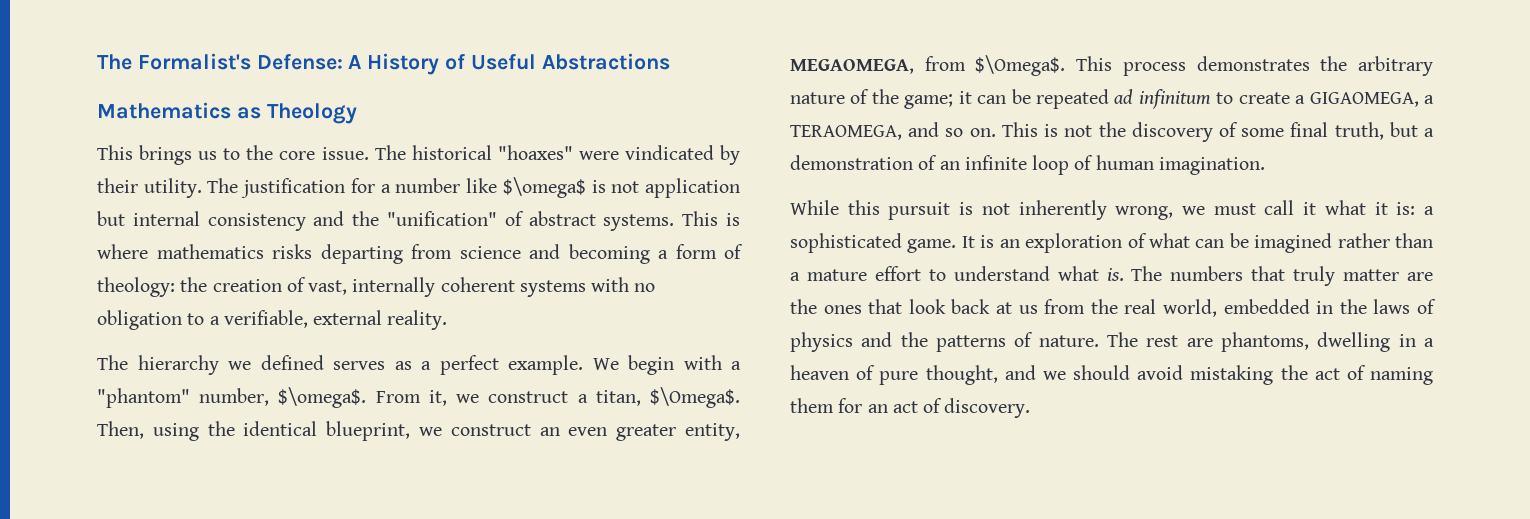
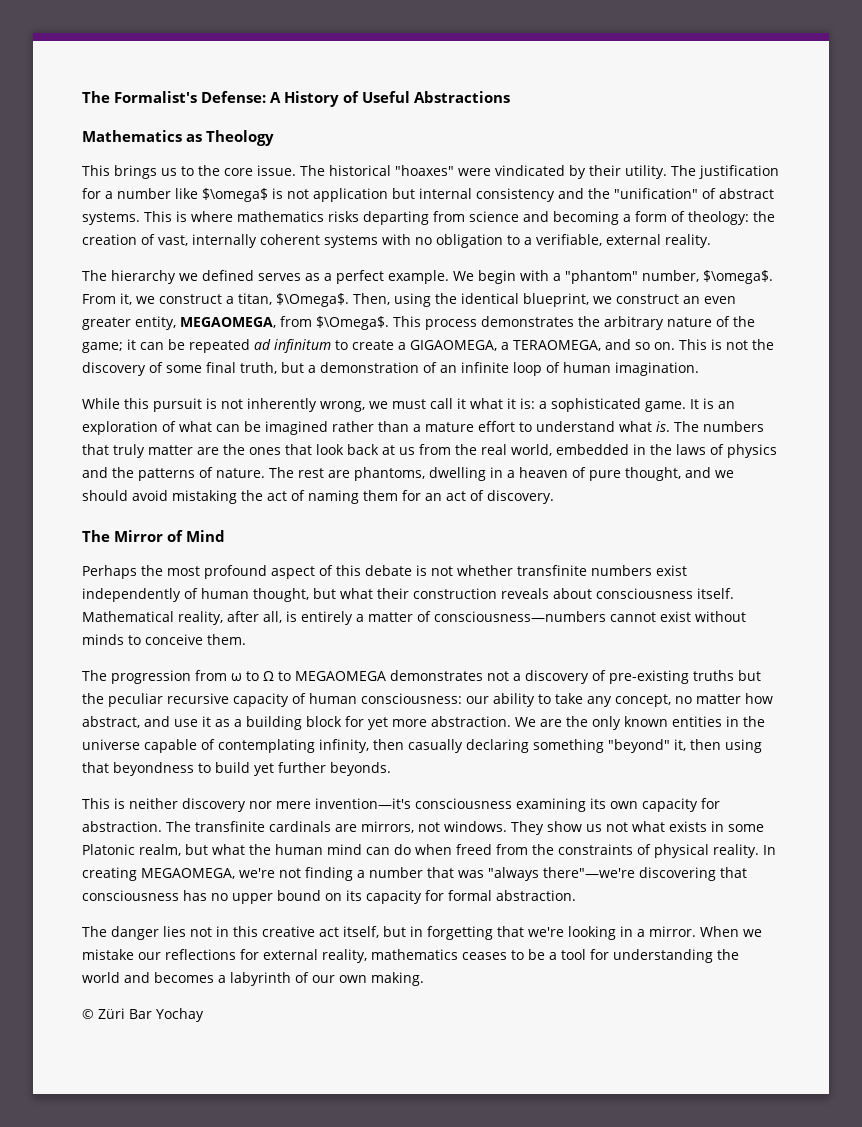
(1031, 408) none -> [82,530,226,542] [82,565,687,579] [82,588,734,602] [82,611,746,625] [82,634,246,645] [82,670,761,684] [82,693,773,707] [82,716,765,730] [82,739,762,753] [82,762,391,776] [82,798,720,812] [82,821,764,835] [82,844,776,858] [82,867,747,881] [82,890,576,904] [82,926,762,940] [82,949,739,963] [82,972,424,986] [82,1008,204,1022] // The Mirror of Mind // Perhaps the most profound aspect of this debate is not whether transfinite numbers exist independently of human thought, but what their construction reveals about consciousness itself. Mathematical reality, after all, is entirely a matter of consciousness—numbers cannot exist without minds to conceive them. // The progression from ω to Ω to MEGAOMEGA demonstrates not a discovery of pre-existing truths but the peculiar recursive capacity of human consciousness: our ability to take any concept, no matter how abstract, and use it as a building block for yet more abstraction. We are the only known entities in the universe capable of contemplating infinity, then casually declaring something "beyond" it, then using that beyondness to build yet further beyonds. // This is neither discovery nor mere invention—it's consciousness examining its own capacity for abstraction. The transfinite cardinals are mirrors, not windows. They show us not what exists in some Platonic realm, but what the human mind can do when freed from the constraints of physical reality. In creating MEGAOMEGA, we're not finding a number that was "always there"—we're discovering that consciousness has no upper bound on its capacity for formal abstraction. // The danger lies not in this creative act itself, but in forgetting that we're looking in a mirror. When we mistake our reflections for external reality, mathematics ceases to be a tool for understanding the world and becomes a labyrinth of our own making. // © Züri Bar Yochay

